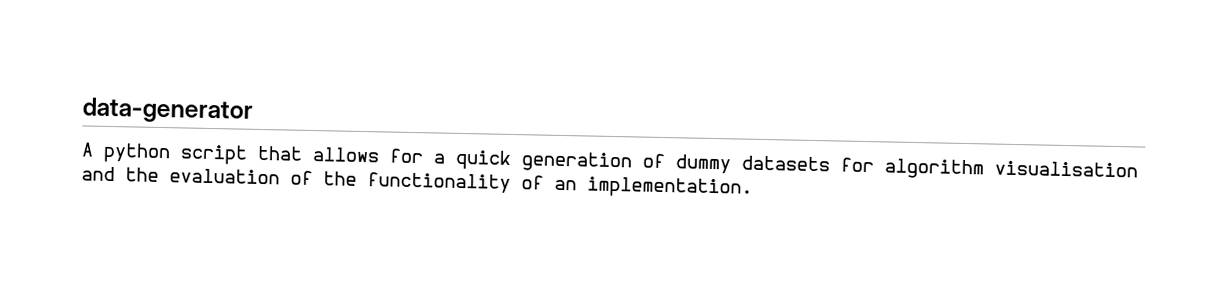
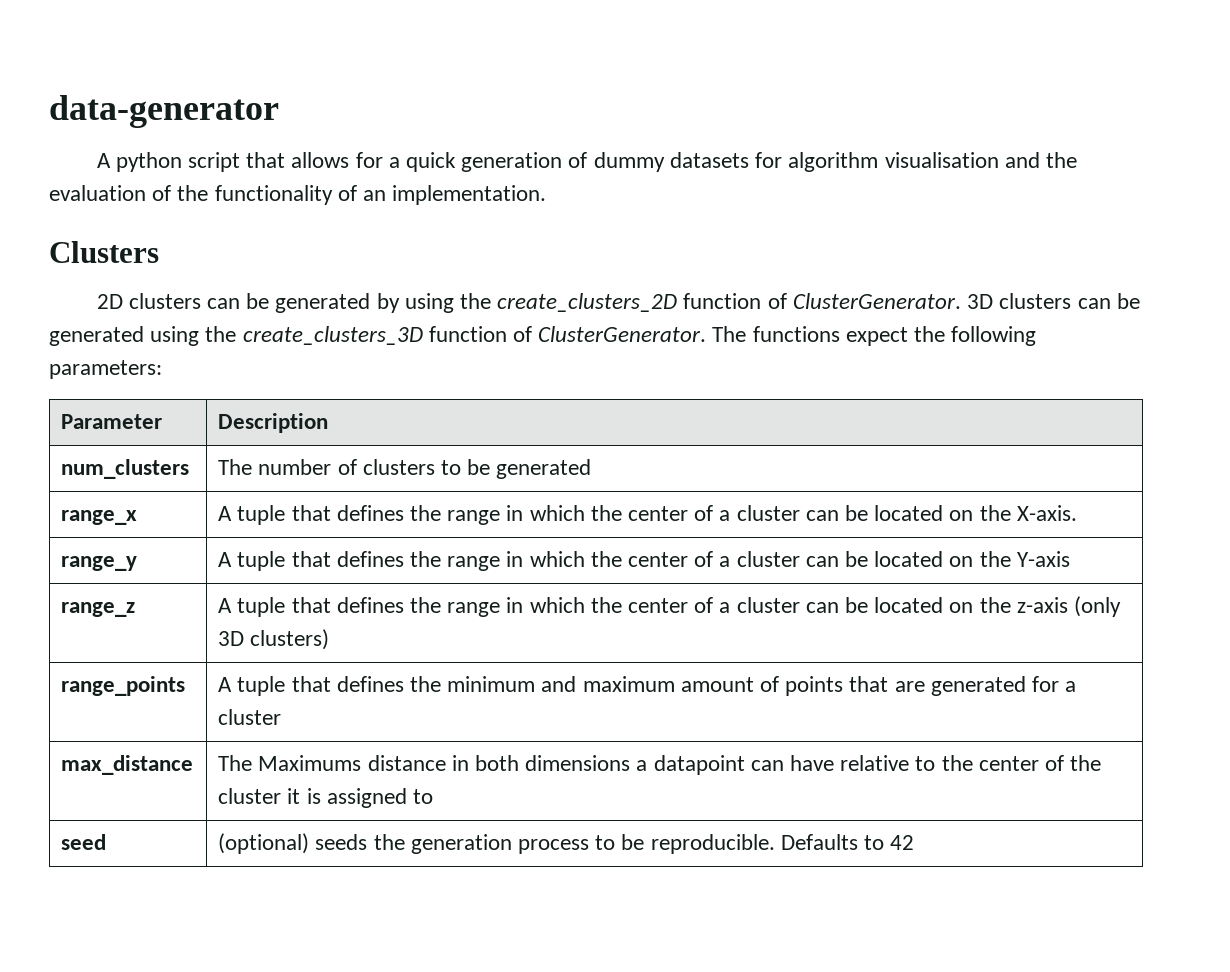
(753, 187) none -> [49,241,159,263] [96,293,1140,313] [49,326,1037,346] [49,360,162,379] [61,414,163,429] [218,413,329,433] [61,459,190,479] [218,459,592,479] [61,510,138,525] [218,505,1077,525] [61,556,138,571] [218,551,1070,571] [61,602,136,617] [218,596,1122,617] [218,629,330,650] [61,676,186,696] [218,676,1077,696] [218,709,282,725] [61,755,194,775] [218,755,1102,775] [218,788,433,808] [61,834,107,850] [218,833,915,854] // Clusters // 2D clusters can be generated by using the create_clusters_2D function of ClusterGenerator. 3D clusters can be generated using the create_clusters_3D function of ClusterGenerator. The functions expect the following parameters: // Parameter | Description // num_clusters | The number of clusters to be generated // range_x | A tuple that defines the range in which the center of a cluster can be located on the X-axis. // range_y | A tuple that defines the range in which the center of a cluster can be located on the Y-axis // range_z | A tuple that defines the range in which the center of a cluster can be located on the z-axis (only 3D clusters) // range_points | A tuple that defines the minimum and maximum amount of points that are generated for a cluster // max_distance | The Maximums distance in both dimensions a datapoint can have relative to the center of the cluster it is assigned to // seed | (optional) seeds the generation process to be reproducible. Defaults to 42

